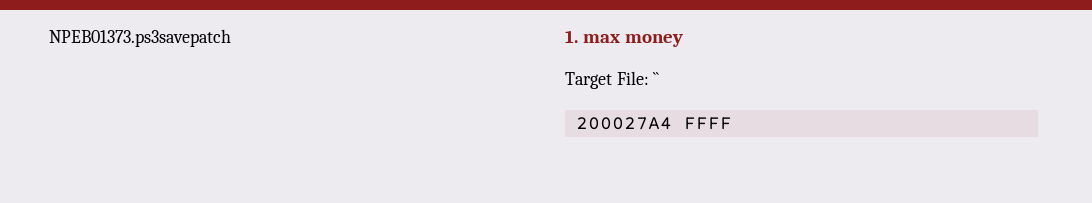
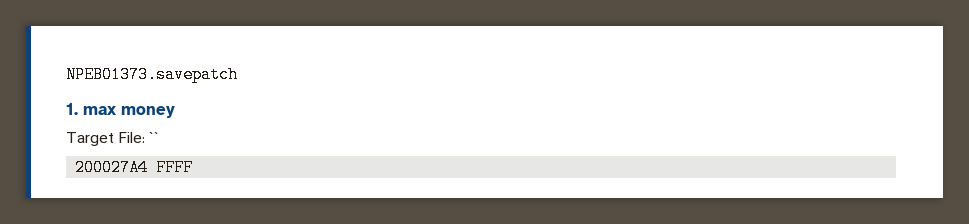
[49,29,231,47] NPEB01373.ps3savepatch -> [66,66,238,83] NPEB01373.savepatch

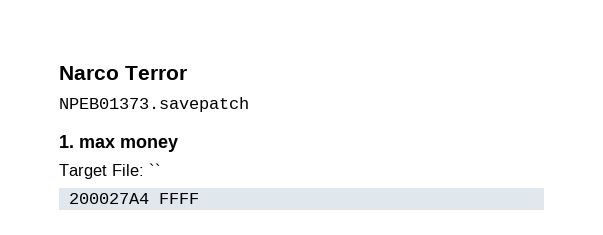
(66, 74) none -> [59,66,187,80] Narco Terror //

